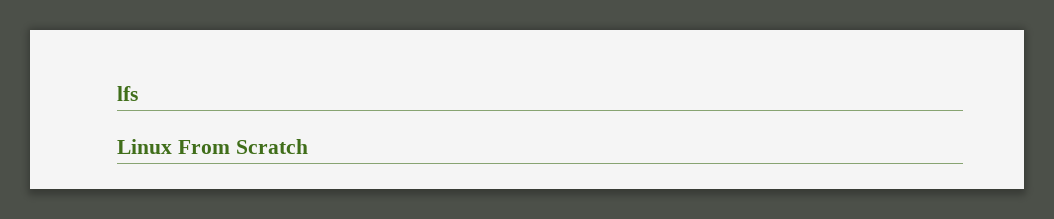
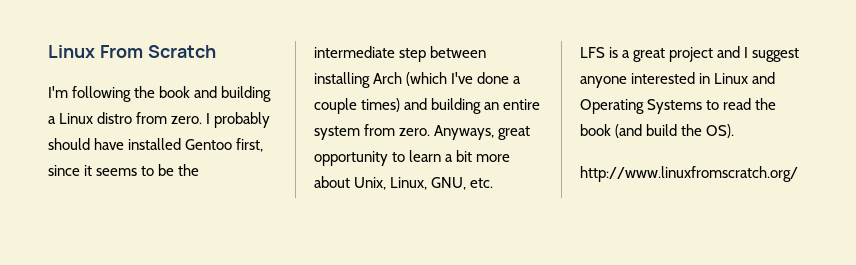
[117,86,138,101] lfs // -> (48, 51) none
(308, 146) none -> [48,86,272,102] [48,112,271,128] [48,138,264,152] [48,164,200,176] [314,46,487,62] [314,72,522,88] [314,98,541,114] [314,124,531,140] [314,150,511,166] [314,176,494,190] [580,46,800,62] [580,72,776,88] [580,98,777,114] [580,124,735,138] [580,166,798,182] // I'm following the book and building a Linux distro from zero. I probably should have installed Gentoo first, since it seems to be the intermediate step between installing Arch (which I've done a couple times) and building an entire system from zero. Anyways, great opportunity to learn a bit more about Unix, Linux, GNU, etc. // LFS is a great project and I suggest anyone interested in Linux and Operating Systems to read the book (and build the OS). // http://www.linuxfromscratch.org/

